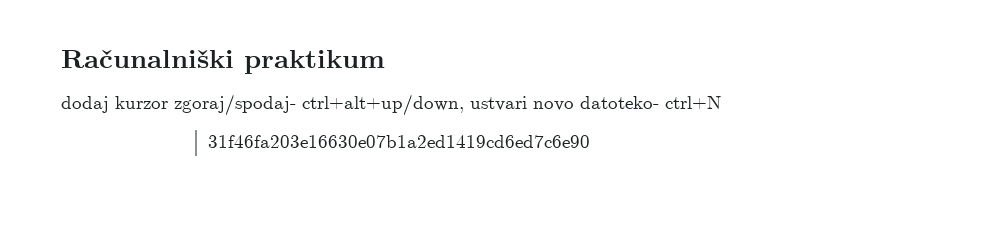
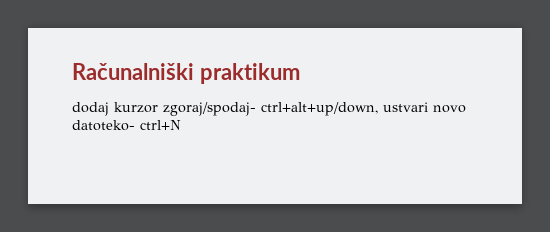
[207,135,590,148] // 31f46fa203e16630e07b1a2ed1419cd6ed7c6e90 -> (181, 125) none

